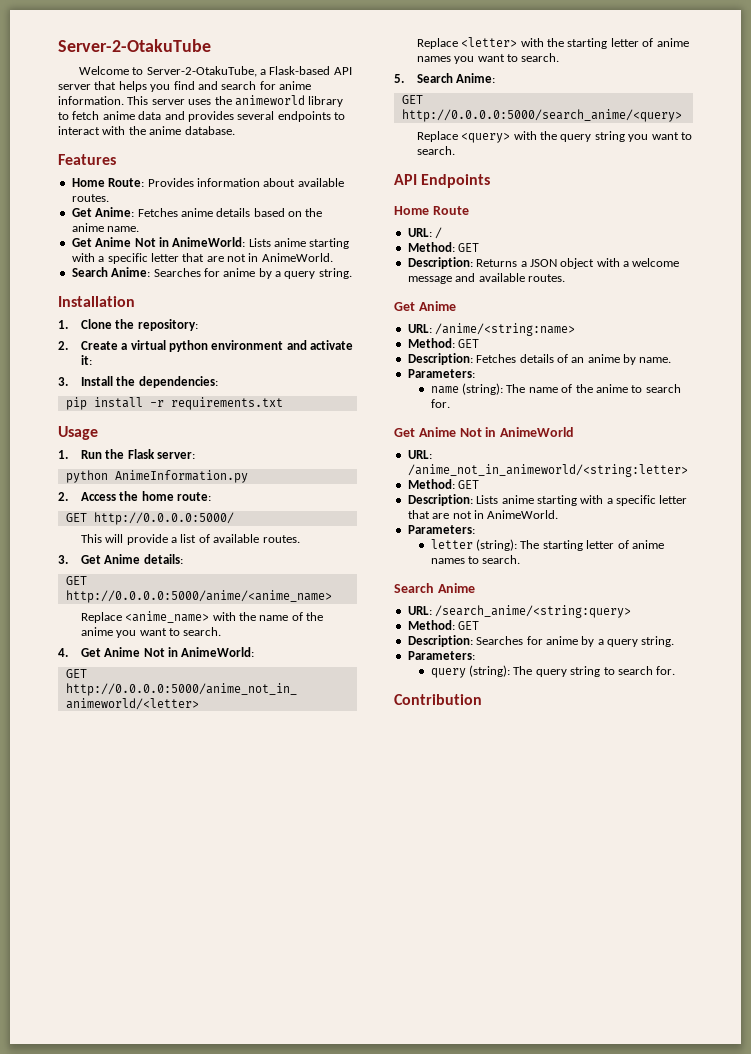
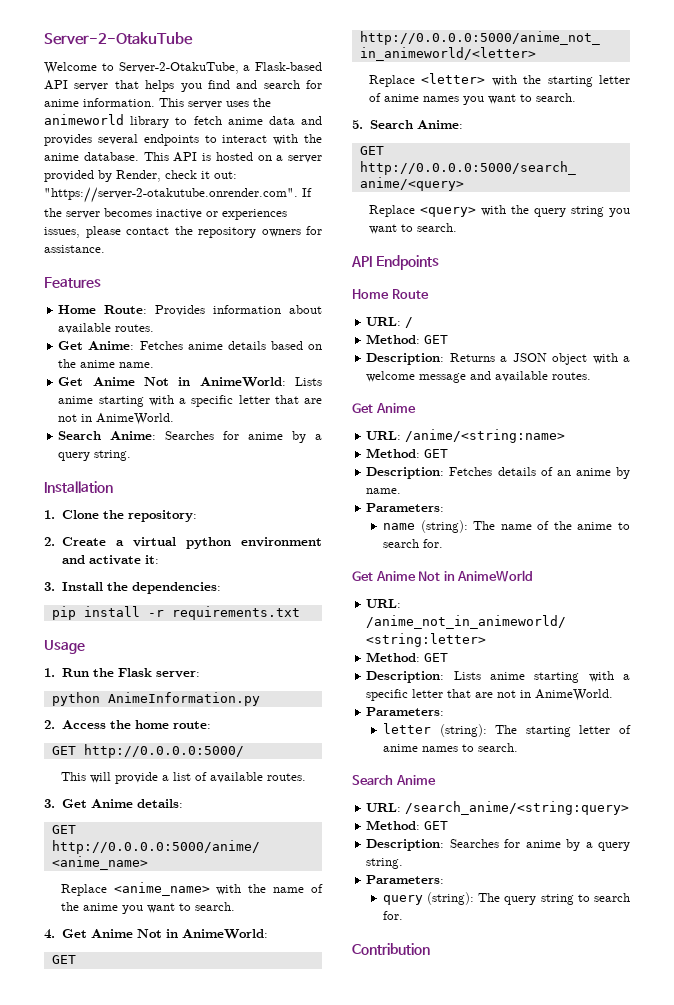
(235, 130) none -> [143,152,322,163] [44,170,237,182] [44,187,312,203] [44,208,287,220] [44,226,322,238] [44,245,105,253] This API is hosted on a server provided by Render, check it out: "https://server-2-otakutube.onrender.com". If the server becomes inactive or experiences issues, please contact the repository owners for assistance.

